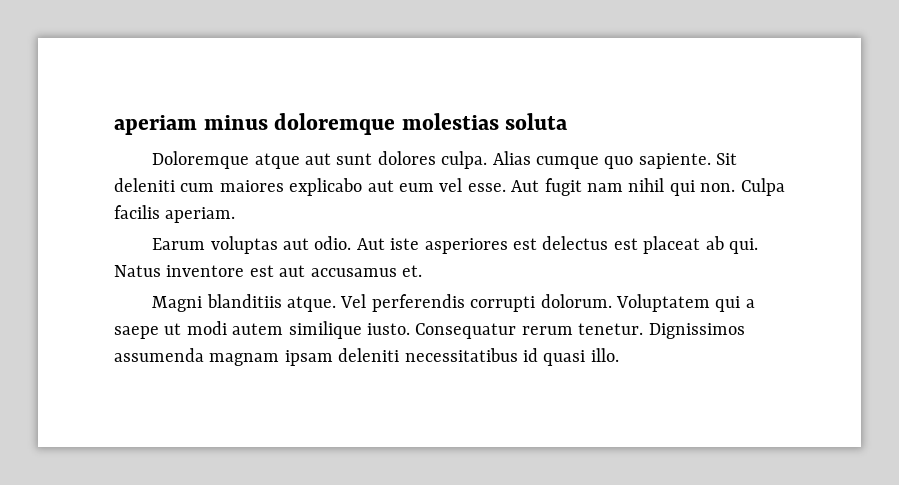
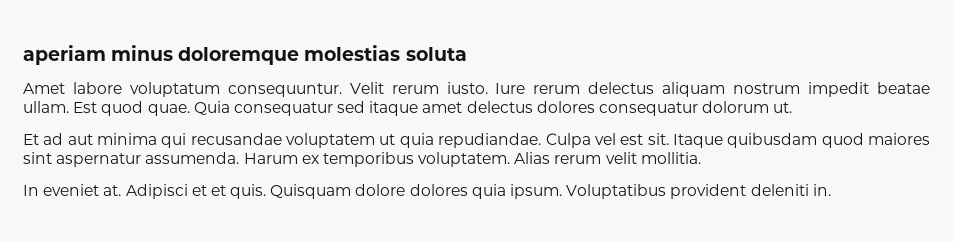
[152,151,738,169] [114,178,785,196] [114,205,236,223] [152,236,758,254] [114,265,422,277] [152,294,755,312] [114,321,745,339] [114,348,619,366] Doloremque atque aut sunt dolores culpa. Alias cumque quo sapiente. Sit deleniti cum maiores explicabo aut eum vel esse. Aut fugit nam nihil qui non. Culpa facilis aperiam. // Earum voluptas aut odio. Aut iste asperiores est delectus est placeat ab qui. Natus inventore est aut accusamus et. // Magni blanditiis atque. Vel perferendis corrupti dolorum. Voluptatem qui a saepe ut modi autem similique iusto. Consequatur rerum tenetur. Dignissimos assumenda magnam ipsam deleniti necessitatibus id quasi illo. -> [23,82,930,97] [23,101,793,116] [23,133,931,148] [23,152,701,167] [23,184,831,199] Amet labore voluptatum consequuntur. Velit rerum iusto. Iure rerum delectus aliquam nostrum impedit beatae ullam. Est quod quae. Quia consequatur sed itaque amet delectus dolores consequatur dolorum ut. // Et ad aut minima qui recusandae voluptatem ut quia repudiandae. Culpa vel est sit. Itaque quibusdam quod maiores sint aspernatur assumenda. Harum ex temporibus voluptatem. Alias rerum velit mollitia. // In eveniet at. Adipisci et et quis. Quisquam dolore dolores quia ipsum. Voluptatibus provident deleniti in.

